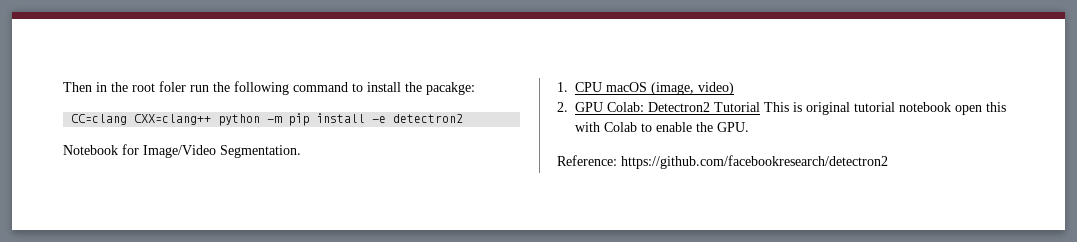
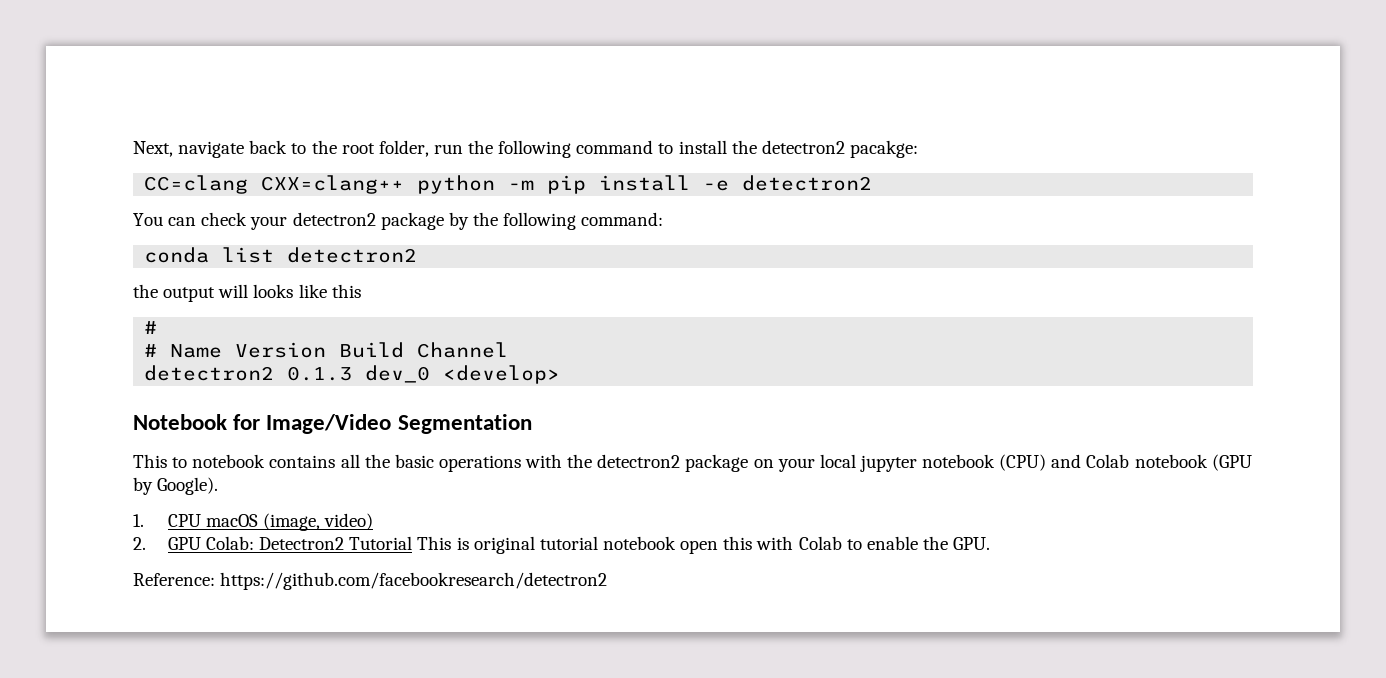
[63,82,107,92] Then in -> [133,140,307,158] Next, navigate back to
[159,81,186,92] foler -> [378,140,429,157] folder,
(422, 87) none -> [761,140,845,154] detectron2
[63,144,301,158] Notebook for Image/Video Segmentation. -> [133,212,664,230] [144,247,418,263] [133,284,361,302] [144,321,158,334] [144,342,509,358] [144,365,561,384] [133,414,532,434] [133,454,1252,472] [133,477,219,495] You can check your detectron2 package by the following command: // conda list detectron2 // the output will looks like this // # // # Name Version Build Channel // detectron2 0.1.3 dev_0 <develop> // Notebook for Image/Video Segmentation // This to notebook contains all the basic operations with the detectron2 package on your local jupyter notebook (CPU) and Colab notebook (GPU by Google).

